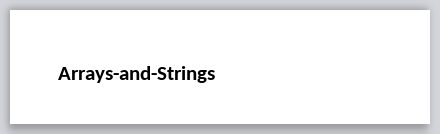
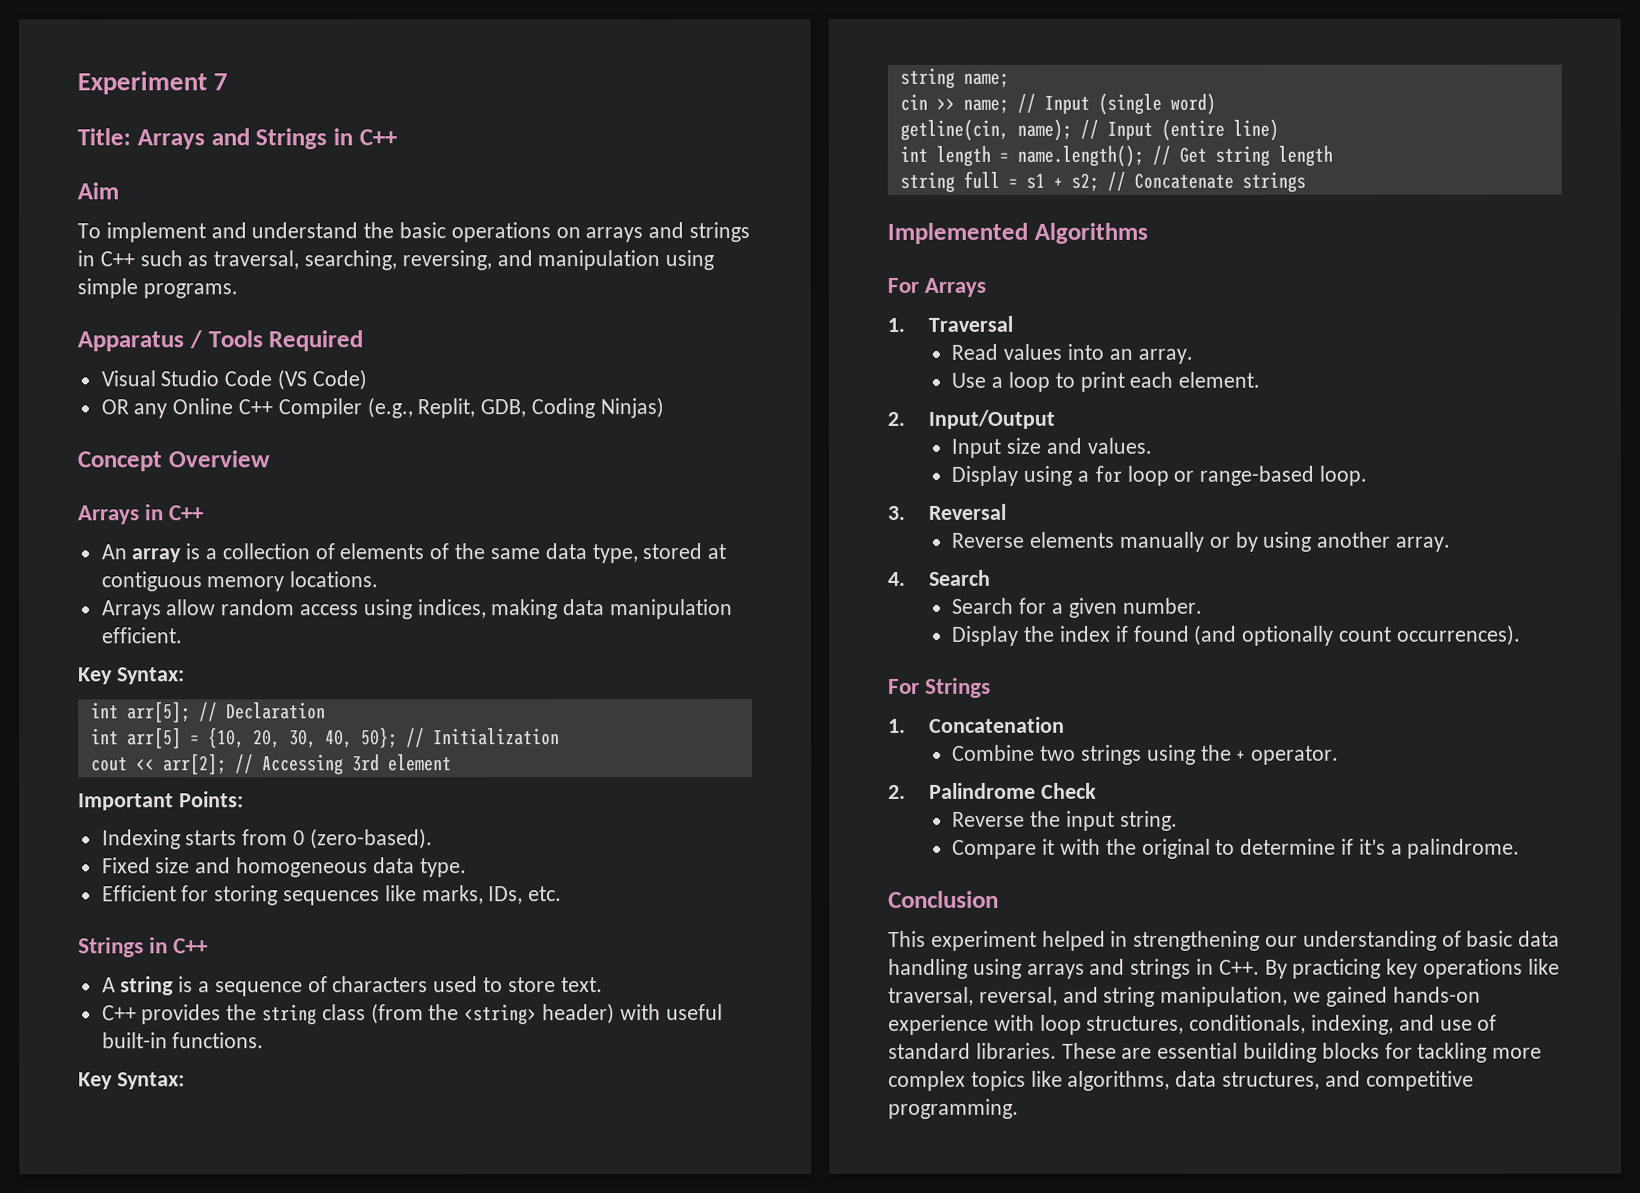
[58,66,215,83] Arrays-and-Strings -> [77,71,229,95] [77,128,397,150] [77,182,119,200] [77,222,751,243] [77,250,715,271] [77,278,238,299] [77,330,364,352] [100,369,367,391] [100,397,664,419] [77,450,270,472] [77,504,205,525] [100,543,727,564] [100,571,379,592] [101,599,734,620] [101,627,183,644] [78,667,185,685] [90,701,326,724] [90,727,560,750] [90,753,452,776] [78,791,244,811] [101,828,433,850] [101,857,467,878] [101,885,563,906] [78,937,210,958] [101,976,603,997] [101,1003,723,1026] [101,1032,265,1049] [78,1072,185,1090] [899,67,1009,89] [899,92,1216,115] [899,118,1279,141] [899,144,1333,167] [899,170,1306,193] [887,222,1148,244] [887,277,987,297] [887,315,1013,332] [951,343,1193,364] [951,371,1261,392] [887,409,1055,429] [951,437,1152,458] [951,464,1367,486] [887,503,1006,520] [951,531,1450,552] [887,569,990,586] [952,597,1203,618] [952,624,1521,646] [888,677,992,698] [888,716,1065,733] [952,744,1340,765] [888,782,1097,799] [952,810,1178,831] [952,838,1521,859] [888,890,999,908] [888,930,1561,951] [888,958,1560,979] [888,986,1481,1007] [888,1014,1498,1035] [888,1042,1543,1063] [888,1070,1474,1091] [888,1098,1019,1119] Experiment 7 // Title: Arrays and Strings in C++ // Aim // To implement and understand the basic operations on arrays and strings in C++ such as traversal, searching, reversing, and manipulation using simple programs. // Apparatus / Tools Required // Visual Studio Code (VS Code) // OR any Online C++ Compiler (e.g., Replit, GDB, Coding Ninjas) // Concept Overview // Arrays in C++ // An array is a collection of elements of the same data type, stored at contiguous memory locations. // Arrays allow random access using indices, making data manipulation efficient. // Key Syntax: // int arr[5]; // Declaration // int arr[5] = {10, 20, 30, 40, 50}; // Initialization // cout << arr[2]; // Accessing 3rd element // Important Points: // Indexing starts from 0 (zero-based). // Fixed size and homogeneous data type. // Efficient for storing sequences like marks, IDs, etc. // Strings in C++ // A string is a sequence of characters used to store text. // C++ provides the string class (from the <string> header) with useful built-in functions. // Key Syntax: // string name; // cin >> name; // Input (single word) // getline(cin, name); // Input (entire line) // int length = name.length(); // Get string length // string full = s1 + s2; // Concatenate strings // Implemented Algorithms // For Arrays // 1. Traversal // Read values into an array. // Use a loop to print each element. // 2. Input/Output // Input size and values. // Display using a for loop or range-based loop. // 3. Reversal // Reverse elements manually or by using another array. // 4. Search // Search for a given number. // Display the index if found (and optionally count occurrences). // For Strings // 1. Concatenation // Combine two strings using the + operator. // 2. Palindrome Check // Reverse the input string. // Compare it with the original to determine if it’s a palindrome. // Conclusion // This experiment helped in strengthening our understanding of basic data handling using arrays and strings in C++. By practicing key operations like traversal, reversal, and string manipulation, we gained hands-on experience with loop structures, conditionals, indexing, and use of standard libraries. These are essential building blocks for tackling more complex topics like algorithms, data structures, and competitive programming.

